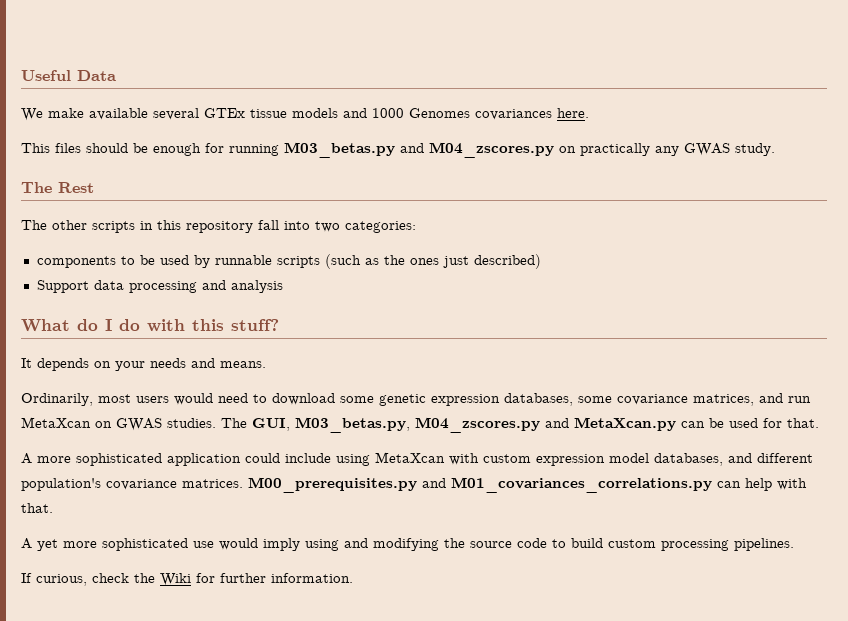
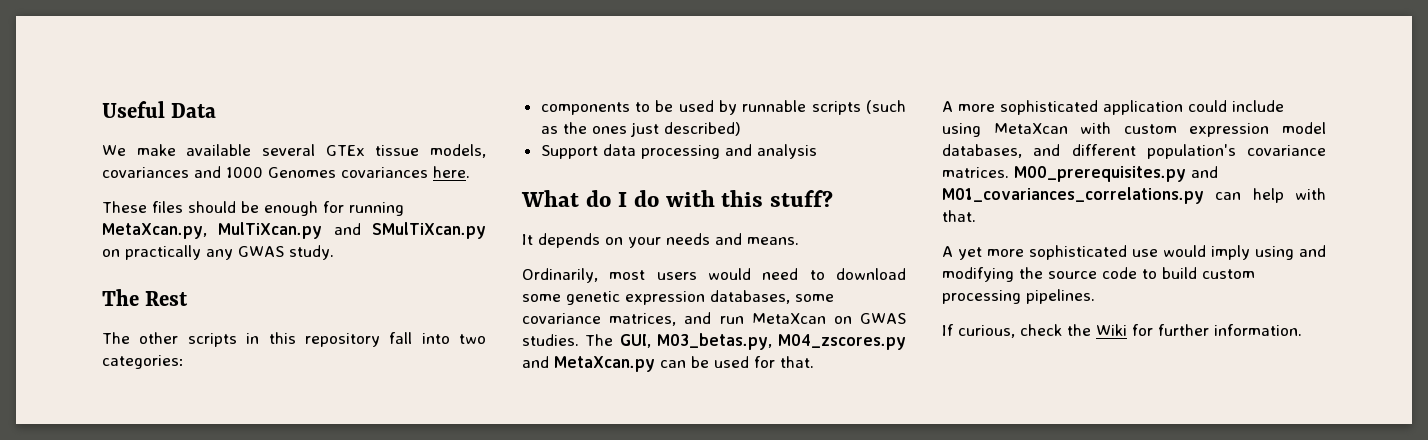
[292,108,338,118] models -> [430,144,486,158] [102,167,189,178] models, covariances
[21,143,50,153] This -> [102,201,147,213] These
[284,142,554,158] M03_betas.py and M04_zscores.py -> [102,222,486,239] MetaXcan.py, MulTiXcan.py and SMulTiXcan.py

